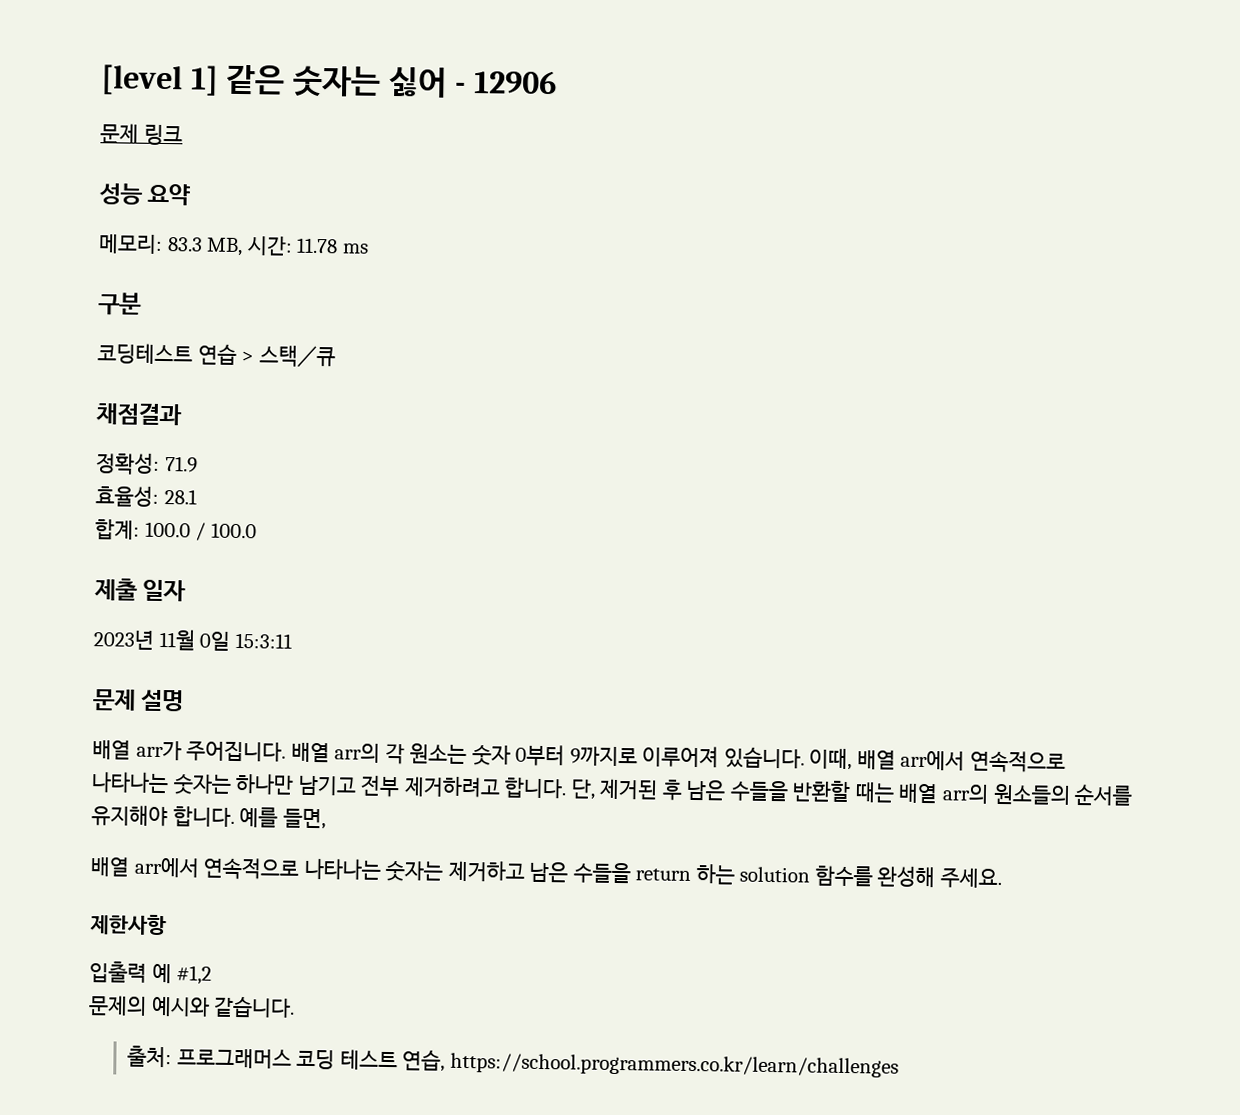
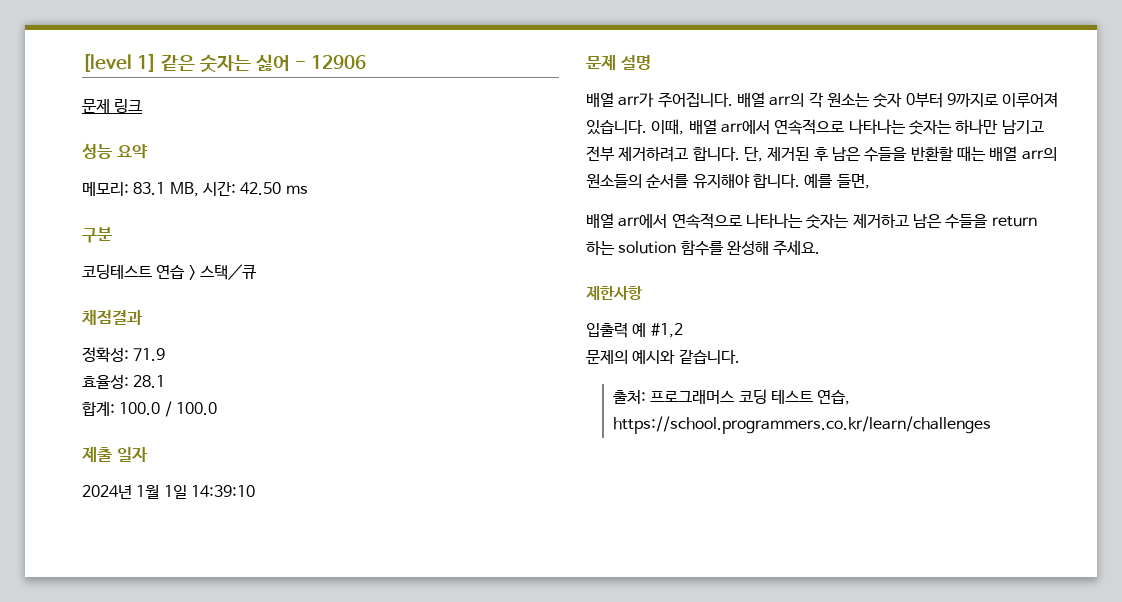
[166,237,203,252] 83.3 -> [133,182,166,195] 83.1
[296,237,339,254] 11.78 -> [240,182,282,195] 42.50
[93,628,292,651] 2023년 11월 0일 15:3:11 -> [82,484,255,499] 2024년 1월 1일 14:39:10

